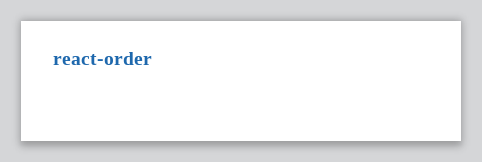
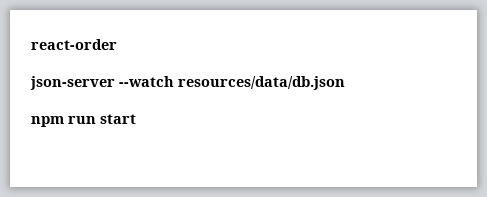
(152, 58) none -> [30,76,345,90] [31,114,136,127] // json-server --watch resources/data/db.json // npm run start

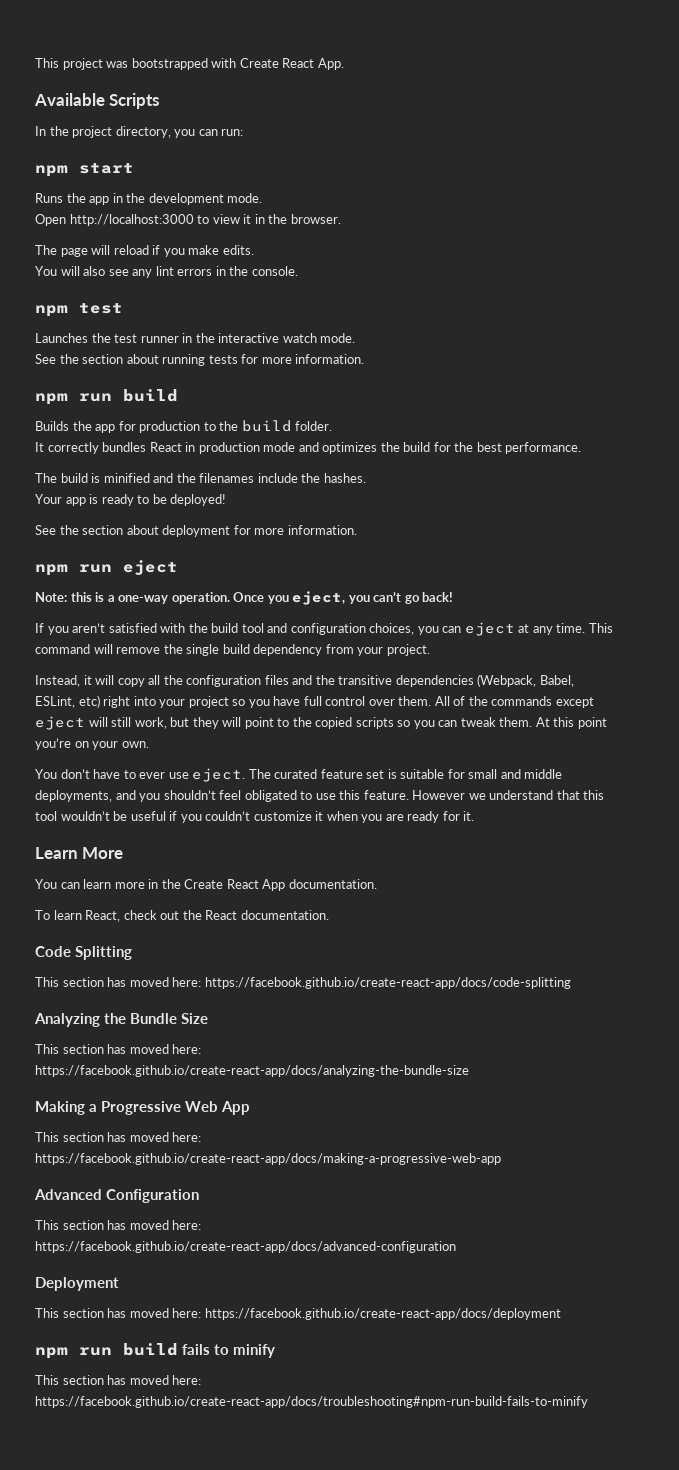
[31,39,117,50] [30,76,345,90] [31,114,136,127] react-order // json-server --watch resources/data/db.json // npm run start -> [35,58,344,70] [34,93,160,109] [35,126,244,138] [35,163,134,177] [35,193,263,205] [35,214,341,226] [35,245,254,257] [35,266,298,278] [35,303,123,317] [35,333,356,343] [35,354,365,366] [35,389,178,405] [35,420,333,433] [35,442,582,454] [35,473,366,483] [35,494,227,506] [35,525,357,537] [35,560,178,576] [35,591,454,605] [35,622,613,636] [35,644,430,656] [35,674,574,687] [35,695,594,708] [35,716,607,730] [35,738,149,750] [35,768,563,782] [35,790,605,802] [35,811,475,823] [35,847,124,859] [35,879,377,891] [35,910,329,922] [35,946,132,960] [35,977,571,989] [34,1013,208,1027] [35,1044,202,1054] [35,1065,469,1077] [35,1101,250,1115] [35,1132,202,1142] [35,1153,501,1165] [34,1189,199,1203] [35,1220,202,1230] [35,1241,456,1253] [35,1277,119,1291] [35,1308,561,1320] [35,1343,275,1359] [35,1375,202,1385] [35,1396,588,1408] This project was bootstrapped with Create React App. // Available Scripts // In the project directory, you can run: // npm start // Runs the app in the development mode. // Open http://localhost:3000 to view it in the browser. // The page will reload if you make edits. // You will also see any lint errors in the console. // npm test // Launches the test runner in the interactive watch mode. // See the section about running tests for more information. // npm run build // Builds the app for production to the build folder. // It correctly bundles React in production mode and optimizes the build for the best performance. // The build is minified and the filenames include the hashes. // Your app is ready to be deployed! // See the section about deployment for more information. // npm run eject // Note: this is a one-way operation. Once you eject, you can’t go back! // If you aren’t satisfied with the build tool and configuration choices, you can eject at any time. This command will remove the single build dependency from your project. // Instead, it will copy all the configuration files and the transitive dependencies (Webpack, Babel, ESLint, etc) right into your project so you have full control over them. All of the commands except eject will still work, but they will point to the copied scripts so you can tweak them. At this point you’re on your own. // You don’t have to ever use eject. The curated feature set is suitable for small and middle deployments, and you shouldn’t feel obligated to use this feature. However we understand that this tool wouldn’t be useful if you couldn’t customize it when you are ready for it. // Learn More // You can learn more in the Create React App documentation. // To learn React, check out the React documentation. // Code Splitting // This section has moved here: https://facebook.github.io/create-react-app/docs/code-splitting // Analyzing the Bundle Size // This section has moved here: https://facebook.github.io/create-react-app/docs/analyzing-the-bundle-size // Making a Progressive Web App // This section has moved here: https://facebook.github.io/create-react-app/docs/making-a-progressive-web-app // Advanced Configuration // This section has moved here: https://facebook.github.io/create-react-app/docs/advanced-configuration // Deployment // This section has moved here: https://facebook.github.io/create-react-app/docs/deployment // npm run build fails to minify // This section has moved here: https://facebook.github.io/create-react-app/docs/troubleshooting#npm-run-build-fails-to-minify

